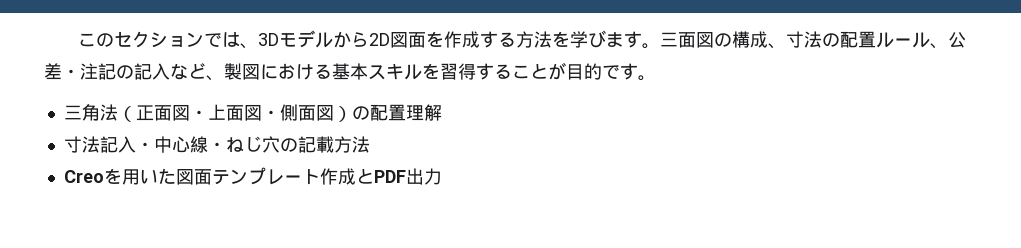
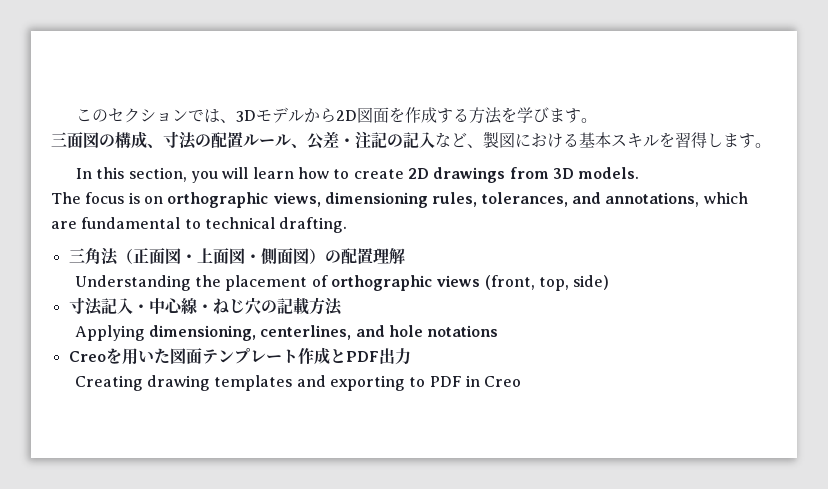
(661, 46) none -> (598, 120) //
[476,62,656,81] することが目的です。 -> [707,133,771,148] [76,167,640,183] [51,192,748,208] [51,217,348,233] します。 // In this section, you will learn how to create 2D drawings from 3D models. // The focus is on orthographic views, dimensioning rules, tolerances, and annotations, which are fundamental to technical drafting.
(442, 112) none -> [74,275,610,291] // Understanding the placement of orthographic views (front, top, side)
(370, 144) none -> [74,325,499,341] // Applying dimensioning, centerlines, and hole notations
(442, 176) none -> [74,375,522,391] // Creating drawing templates and exporting to PDF in Creo

